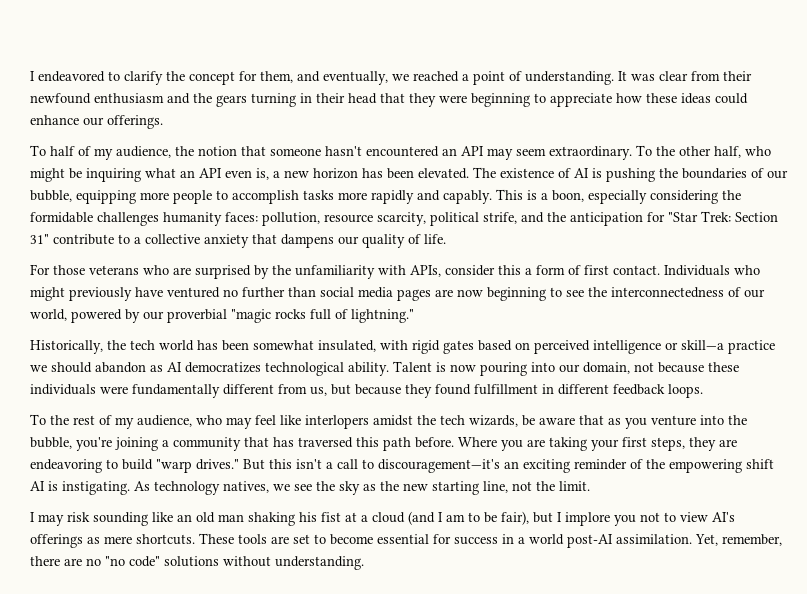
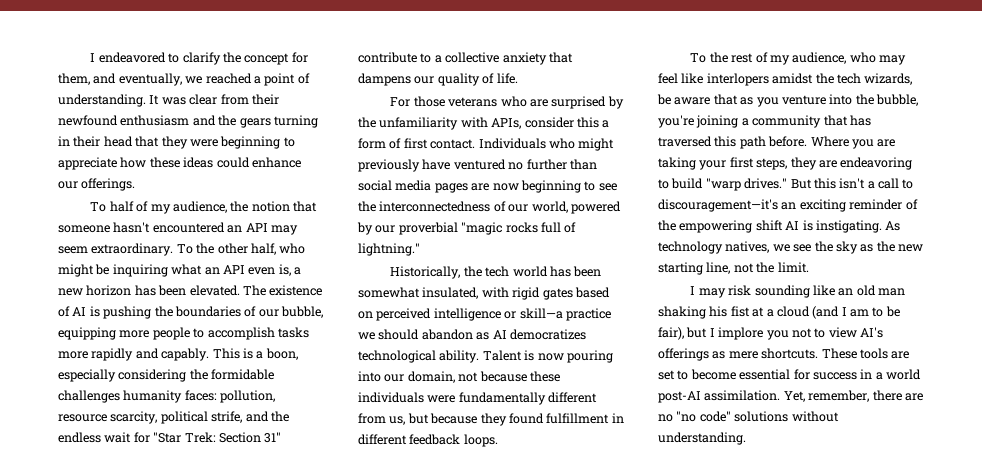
[570,212,643,226] anticipation -> [58,432,132,443] endless wait

